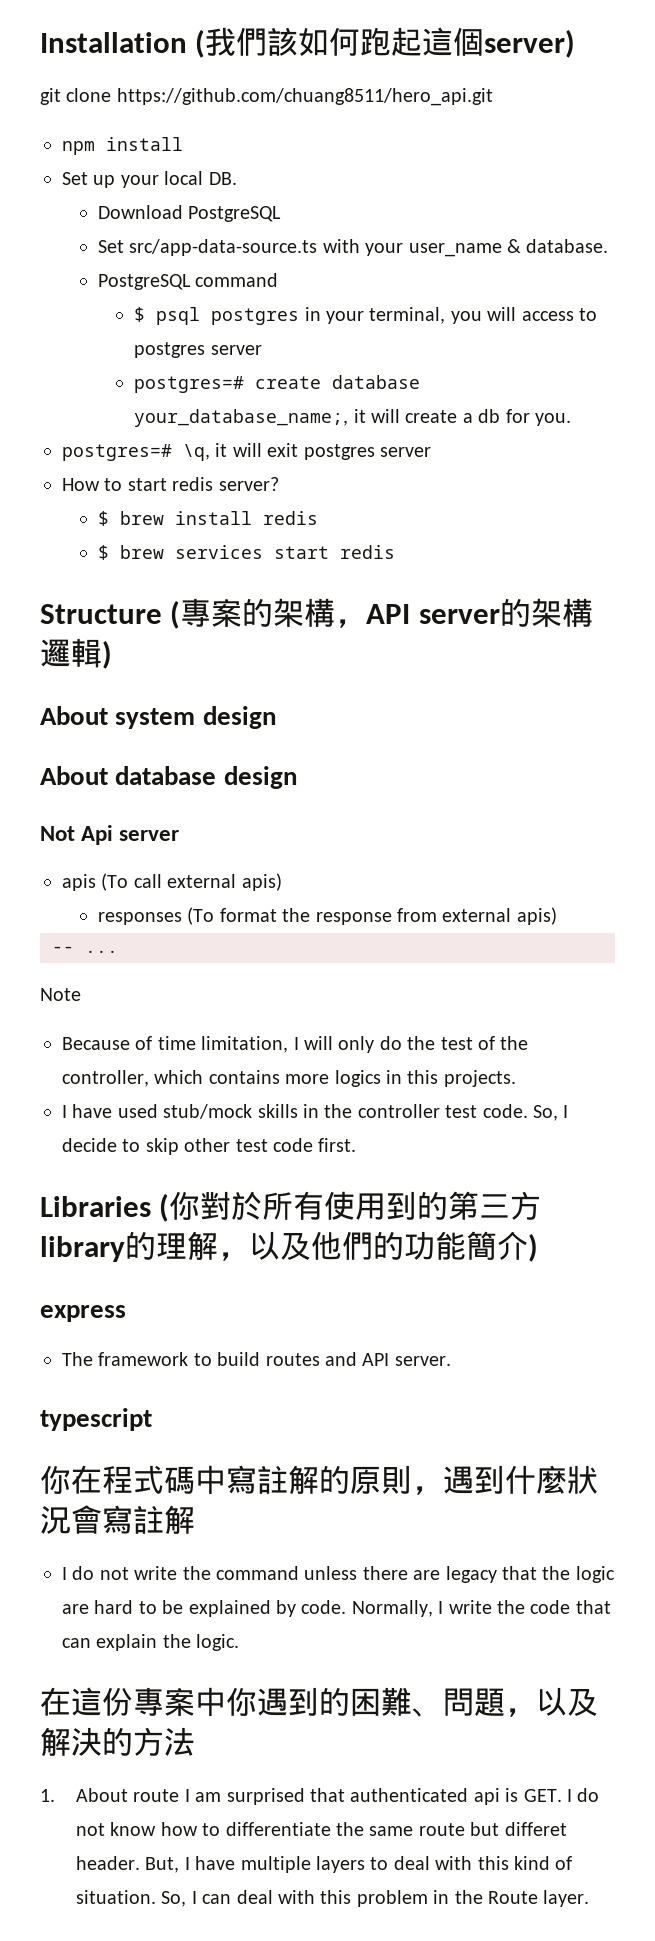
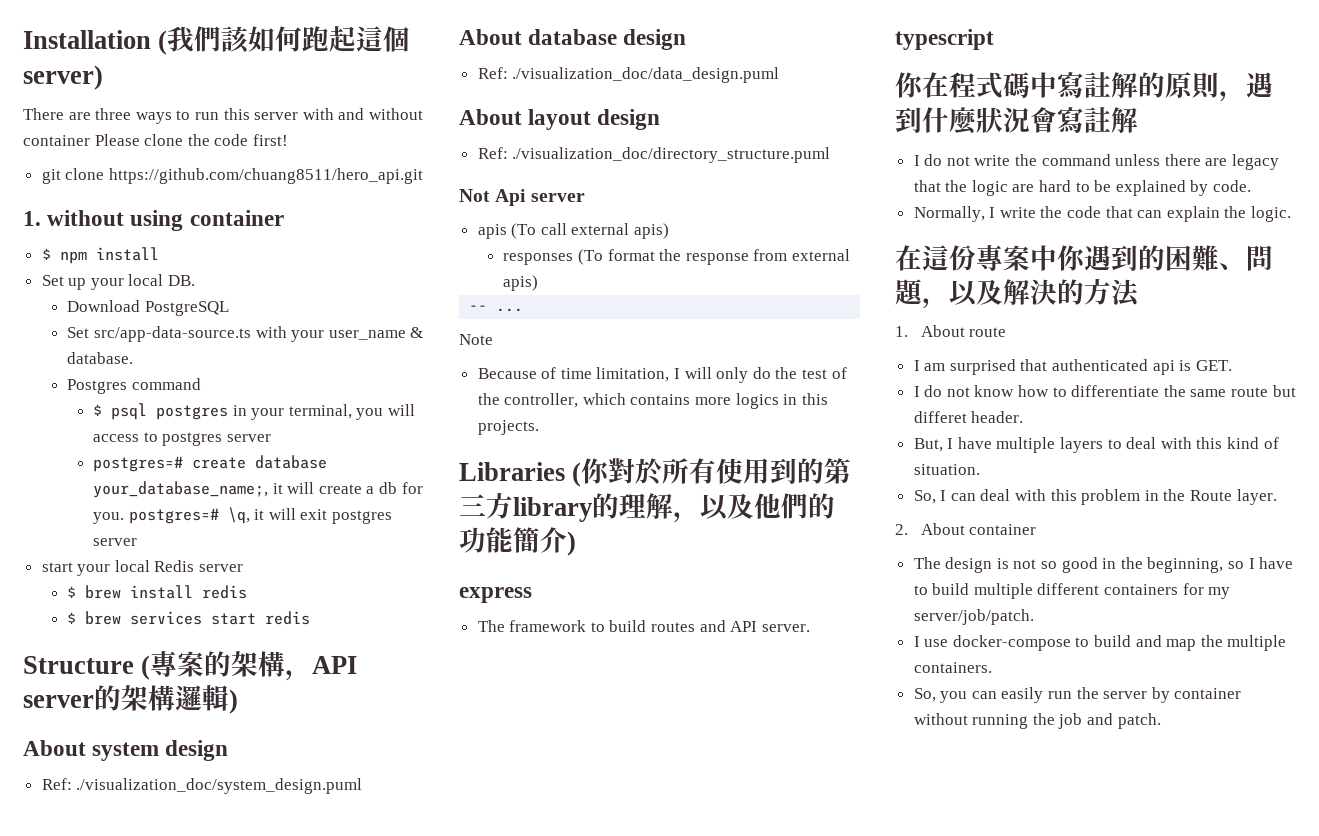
[40,88,493,106] git clone https://github.com/chuang8511/hero_api.git // -> [23,108,423,124] [23,134,288,146] [41,168,423,184] [23,210,284,231] [41,248,51,260] There are three ways to run this server with and without container Please clone the code first! // git clone https://github.com/chuang8511/hero_api.git // 1. without using container // $
[98,274,192,290] PostgreSQL -> [67,379,128,394] Postgres
(571, 419) // -> (125, 518) none
[62,477,279,491] How to start redis server? -> [41,560,244,576] start your local Redis server
(276, 717) none -> [41,778,363,794] // Ref: ./visualization_doc/system_design.puml
(297, 777) none -> [477,67,780,83] [459,109,661,130] [477,147,831,163] // Ref: ./visualization_doc/data_design.puml // About layout design // Ref: ./visualization_doc/directory_structure.puml
[62,1104,569,1121] [62,1138,357,1155] // I have used stub/mock skills in the controller test code. So, I decide to skip other test code first. -> (539, 427) none
(347, 1607) none -> (1252, 186) //
(180, 1795) none -> (1007, 332) //
(562, 1795) none -> (1232, 365) //
(141, 1863) none -> (1024, 417) //
(157, 1897) none -> (980, 469) //
(590, 1898) none -> [895,523,1037,535] [913,557,1294,573] [913,583,1231,599] [913,609,1034,625] [913,635,1287,651] [913,662,992,673] [913,687,1242,703] [913,713,1161,729] // 2. About container // The design is not so good in the beginning, so I have to build multiple different containers for my server/job/patch. // I use docker-compose to build and map the multiple containers. // So, you can easily run the server by container without running the job and patch.

